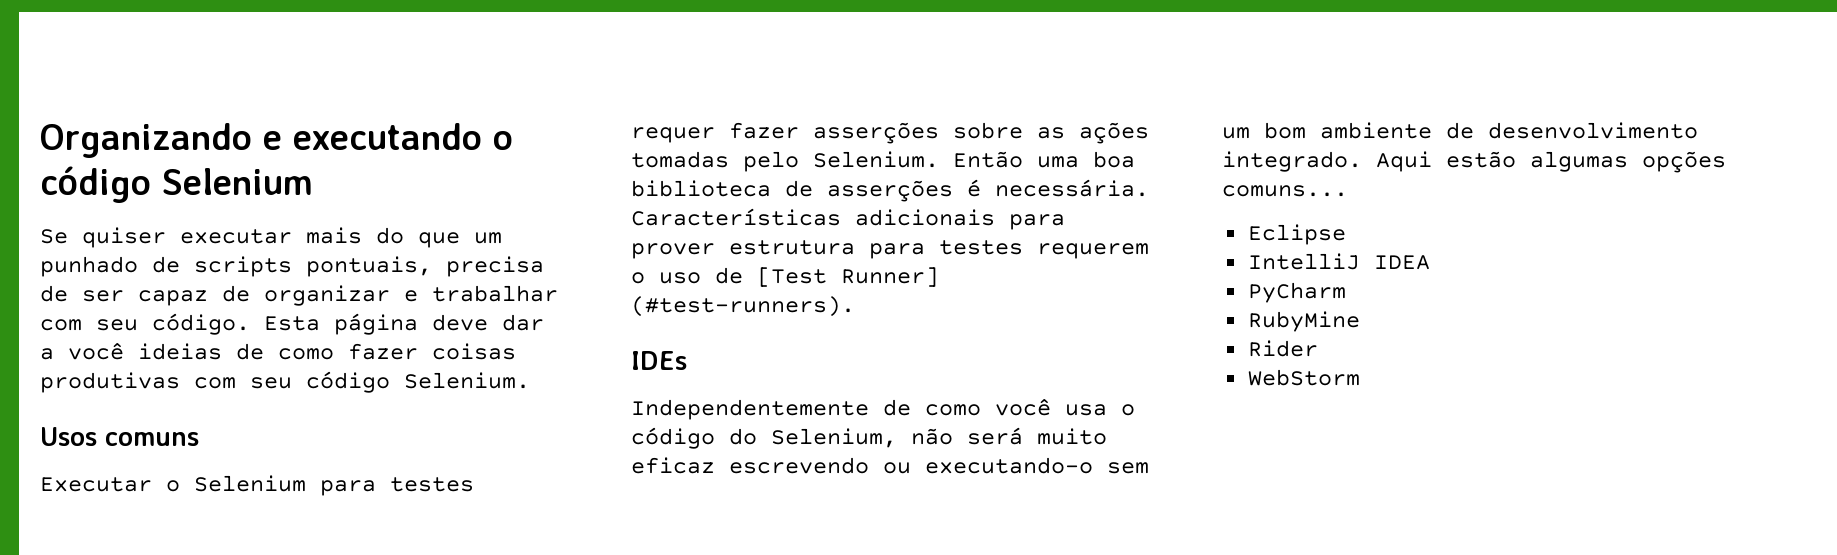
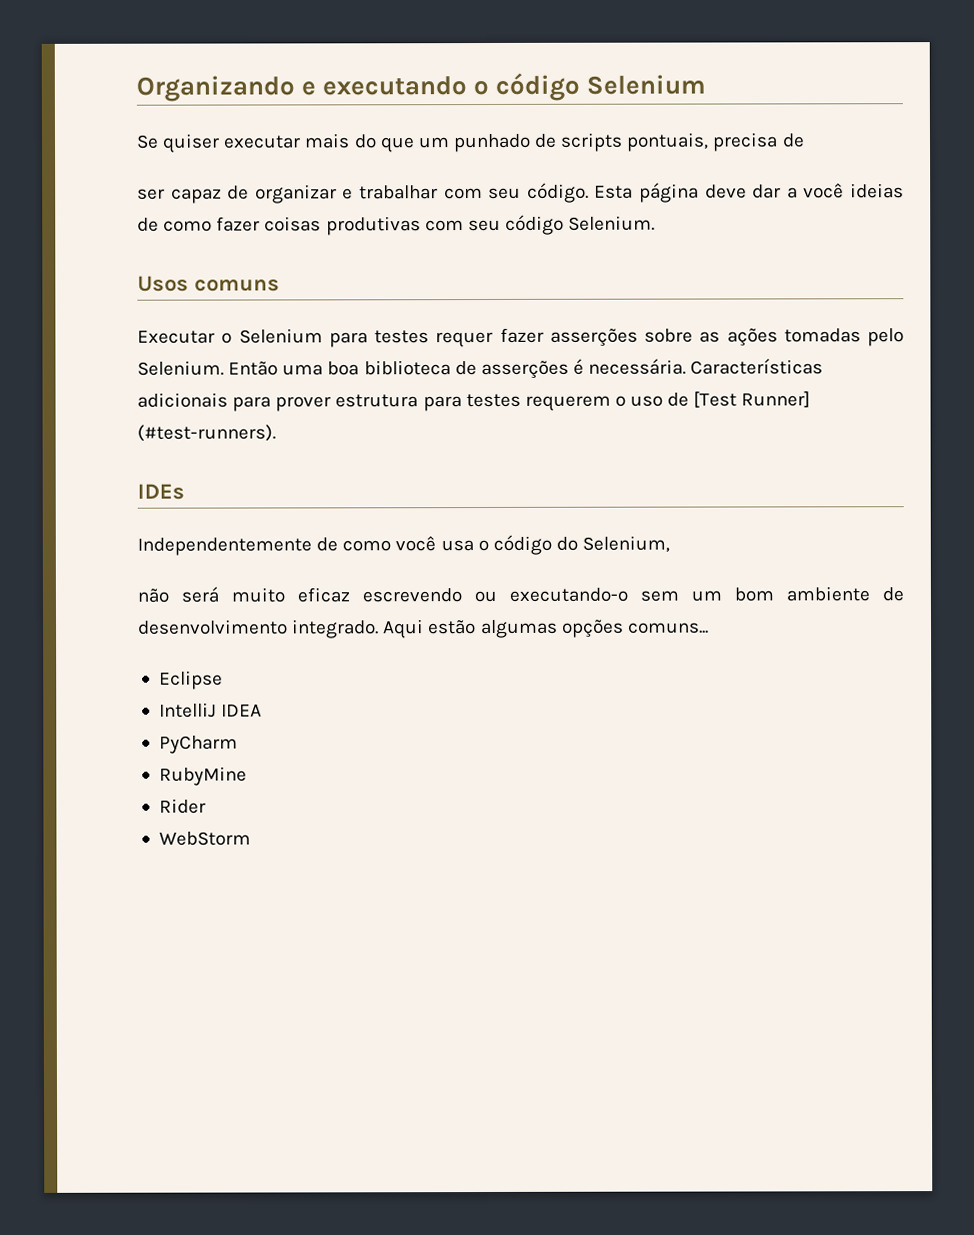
(68, 293) none -> (805, 140) //
(897, 438) none -> (671, 544) //

